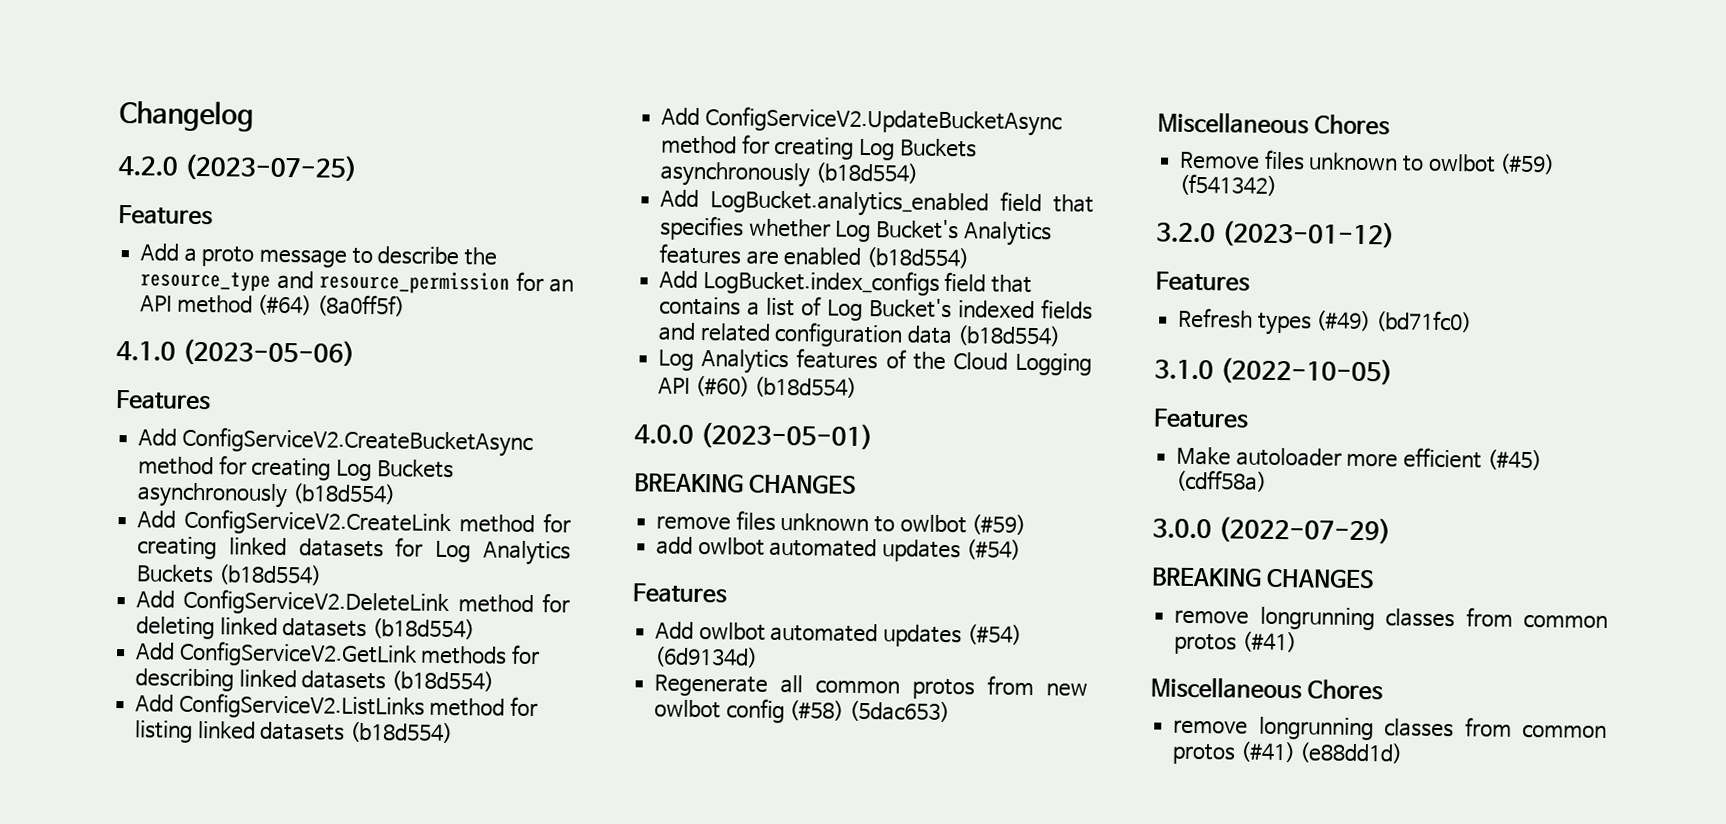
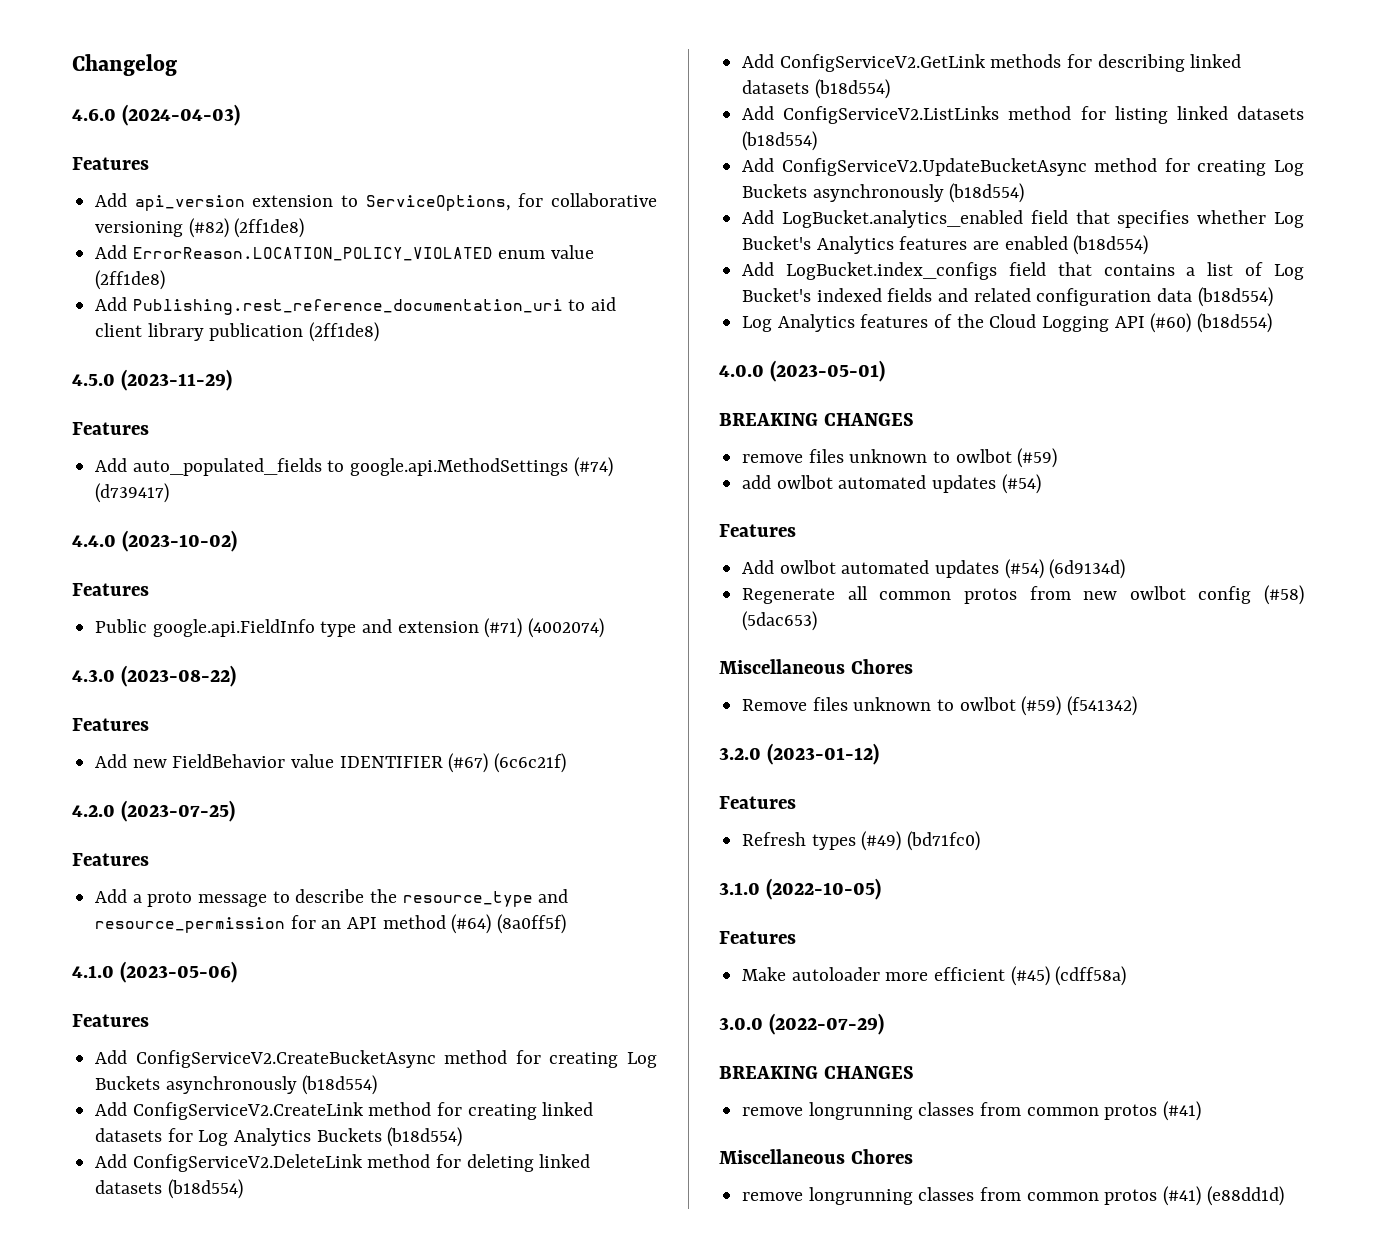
(254, 116) none -> [72,104,241,126] [72,157,149,170] [95,193,657,211] [95,218,305,238] [95,245,595,261] [95,270,166,290] [95,297,617,315] [95,322,380,342] [72,369,233,391] [72,422,149,435] [95,457,613,477] [95,483,170,503] [72,530,238,552] [72,583,149,596] [95,618,605,638] [72,665,237,687] [72,718,149,731] [95,753,567,773] // 4.6.0 (2024-04-03) // Features // Add api_version extension to ServiceOptions, for collaborative versioning (#82) (2ff1de8) // Add ErrorReason.LOCATION_POLICY_VIOLATED enum value (2ff1de8) // Add Publishing.rest_reference_documentation_uri to aid client library publication (2ff1de8) // 4.5.0 (2023-11-29) // Features // Add auto_populated_fields to google.api.MethodSettings (#74) (d739417) // 4.4.0 (2023-10-02) // Features // Public google.api.FieldInfo type and extension (#71) (4002074) // 4.3.0 (2023-08-22) // Features // Add new FieldBehavior value IDENTIFIER (#67) (6c6c21f)

